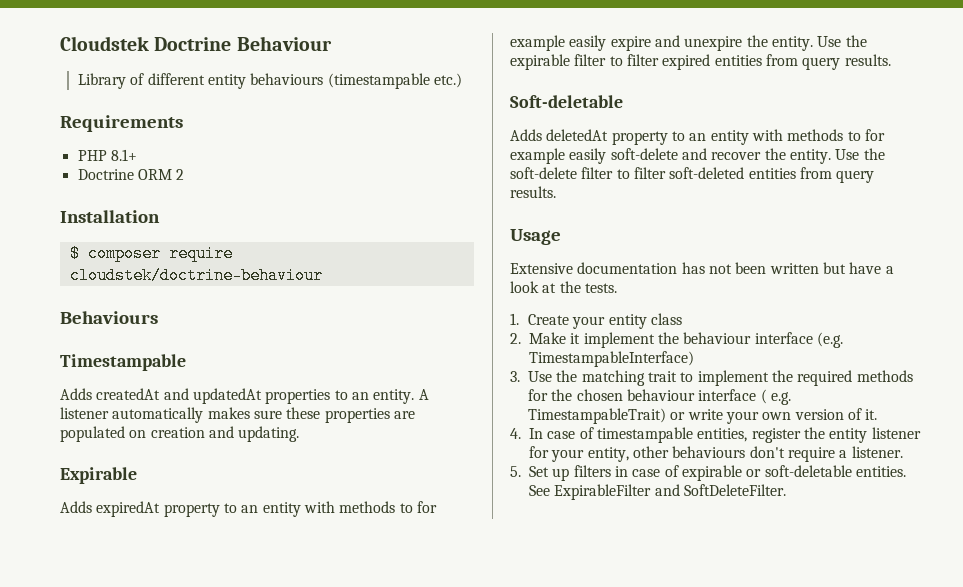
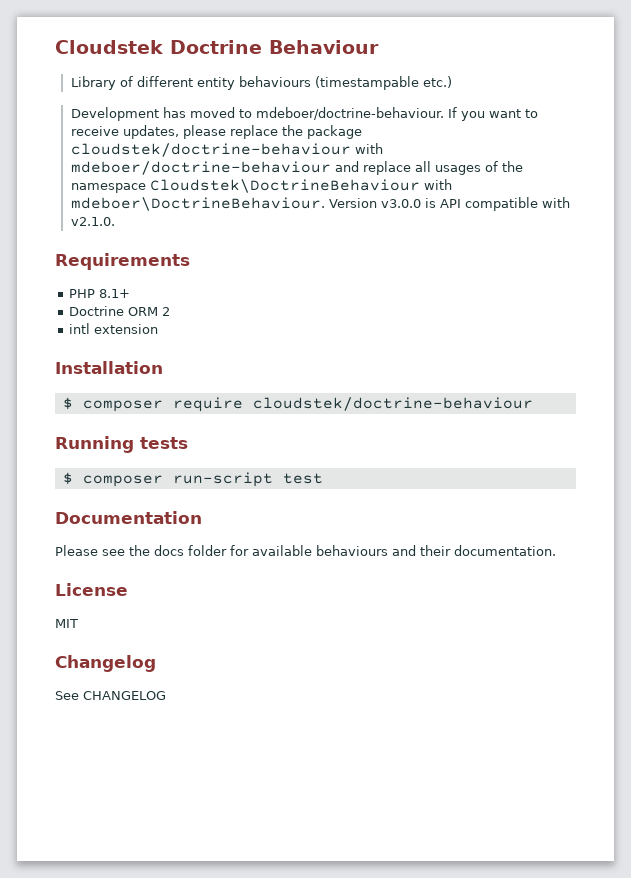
(463, 80) none -> [70,107,539,121] [70,125,362,139] [70,143,383,157] [70,161,523,175] [70,179,452,193] [70,197,571,211] [70,217,115,226] // Development has moved to mdeboer/doctrine-behaviour. If you want to receive updates, please replace the package cloudstek/doctrine-behaviour with mdeboer/doctrine-behaviour and replace all usages of the namespace Cloudstek\DoctrineBehaviour with mdeboer\DoctrineBehaviour. Version v3.0.0 is API compatible with v2.1.0.
(185, 174) none -> [69,323,159,334] // intl extension
[60,311,158,324] [60,354,186,371] [60,388,429,404] [60,407,415,423] [60,426,300,442] [60,467,137,484] [60,501,437,517] [510,35,867,51] [510,54,891,70] [510,95,623,108] [510,129,885,145] [510,148,885,164] [510,167,875,183] [510,186,556,198] [510,229,561,245] [510,262,894,274] [510,281,617,293] [510,313,683,329] [510,332,843,348] [529,351,694,367] [510,370,913,386] [528,389,792,405] [528,408,878,424] [510,427,921,443] [529,446,903,462] [510,465,906,481] [529,484,786,500] Behaviours // Timestampable // Adds createdAt and updatedAt properties to an entity. A listener automatically makes sure these properties are populated on creation and updating. // Expirable // Adds expiredAt property to an entity with methods to for example easily expire and unexpire the entity. Use the expirable filter to filter expired entities from query results. // Soft-deletable // Adds deletedAt property to an entity with methods to for example easily soft-delete and recover the entity. Use the soft-delete filter to filter soft-deleted entities from query results. // Usage // Extensive documentation has not been written but have a look at the tests. // 1. Create your entity class // 2. Make it implement the behaviour interface (e.g. TimestampableInterface) // 3. Use the matching trait to implement the required methods for the chosen behaviour interface ( e.g. TimestampableTrait) or write your own version of it. // 4. In case of timestampable entities, register the entity listener for your entity, other behaviours don't require a listener. // 5. Set up filters in case of expirable or soft-deletable entities. See ExpirableFilter and SoftDeleteFilter. -> [55,436,188,453] [62,472,323,487] [55,511,202,524] [55,545,556,556] [55,583,128,596] [55,619,78,628] [55,655,156,672] [55,691,166,700] Running tests // $ composer run-script test // Documentation // Please see the docs folder for available behaviours and their documentation. // License // MIT // Changelog // See CHANGELOG

